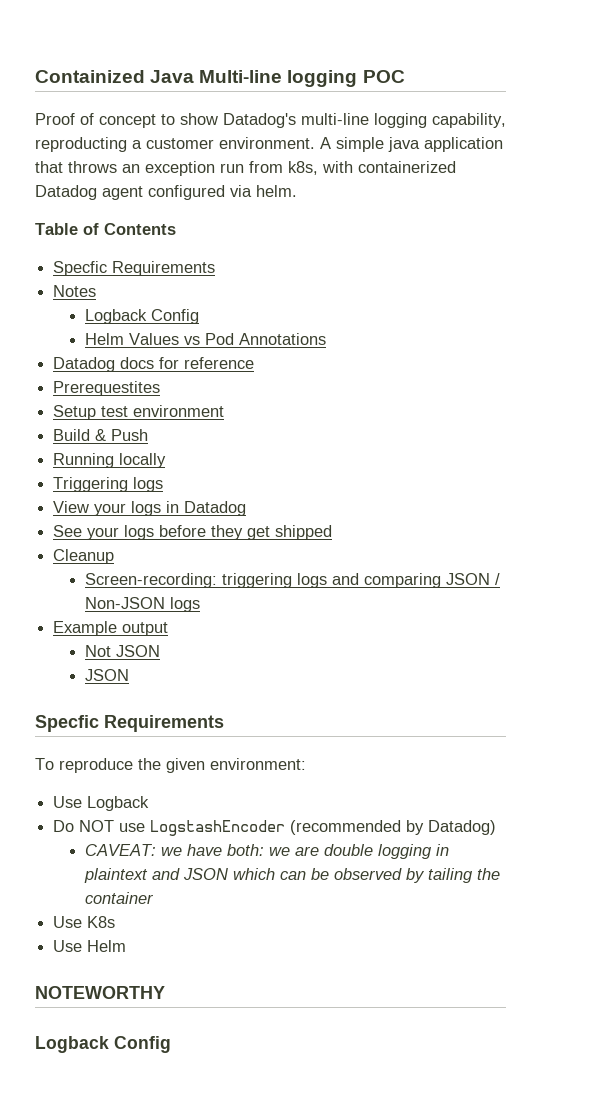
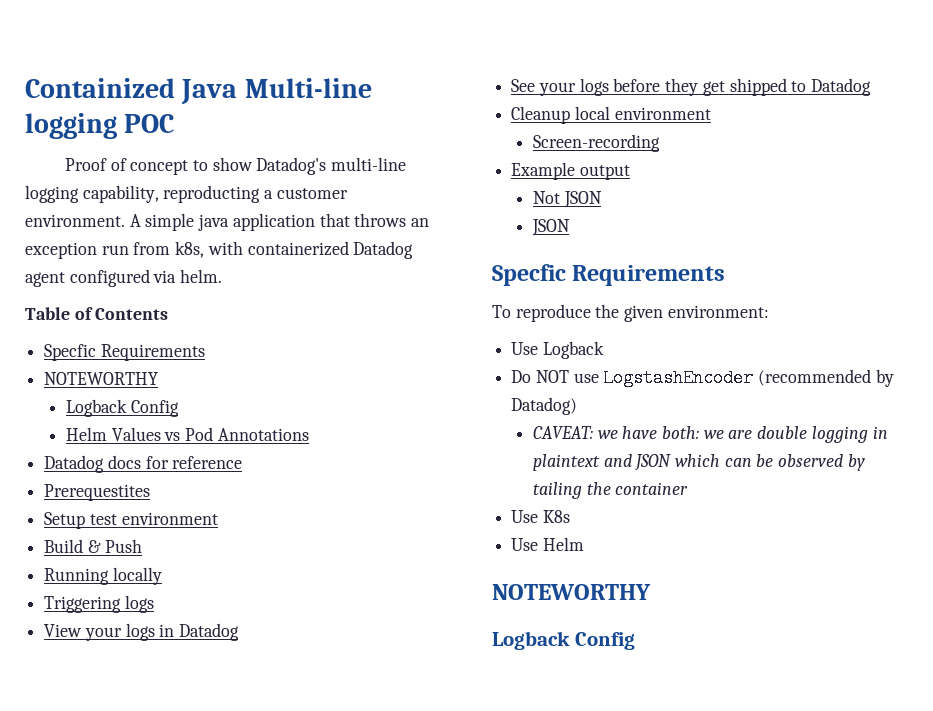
[53,285,97,297] Notes -> [44,372,159,385] NOTEWORTHY
(333, 532) none -> [791,78,872,96] to Datadog
[84,573,500,588] [84,597,200,612] // Screen-recording: triggering logs and comparing JSON / Non-JSON logs -> [574,106,711,120] [532,134,660,152] local environment // Screen-recording

